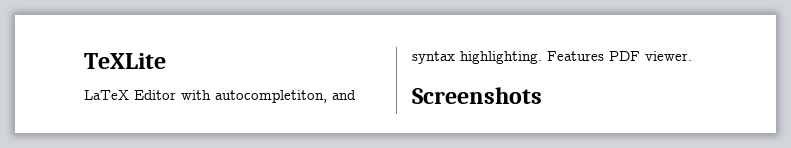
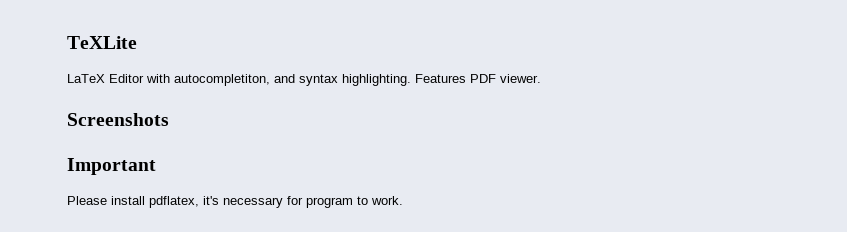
(542, 95) none -> [67,158,156,175] [67,196,403,208] // Important // Please install pdflatex, it's necessary for program to work.

